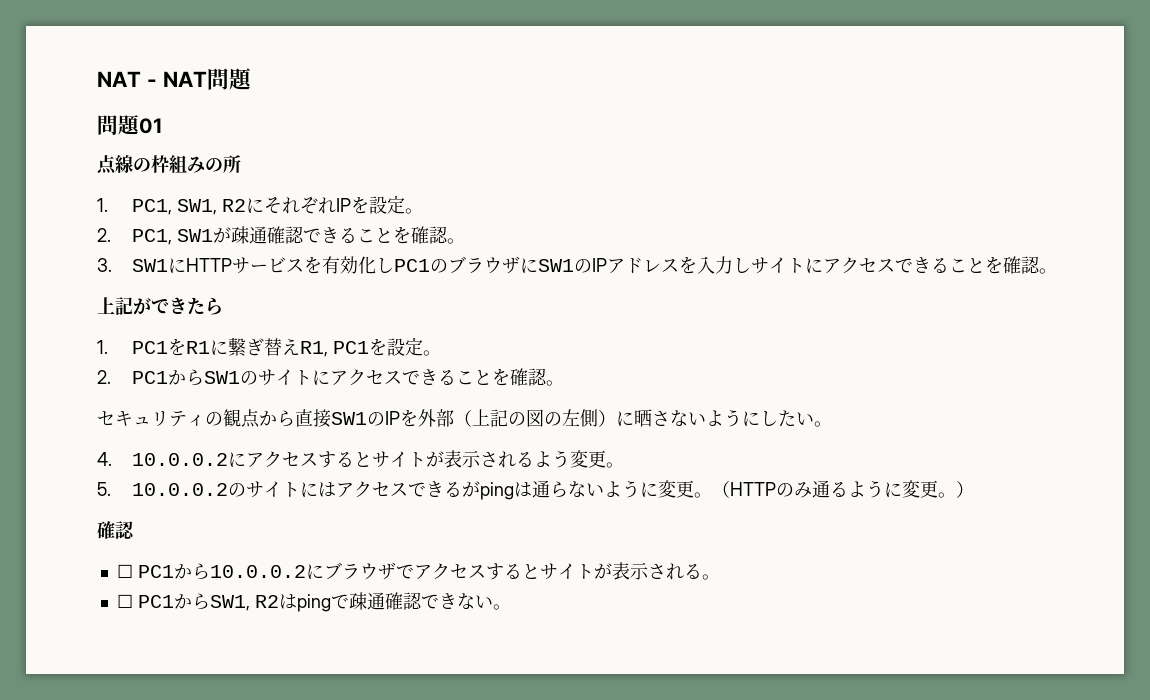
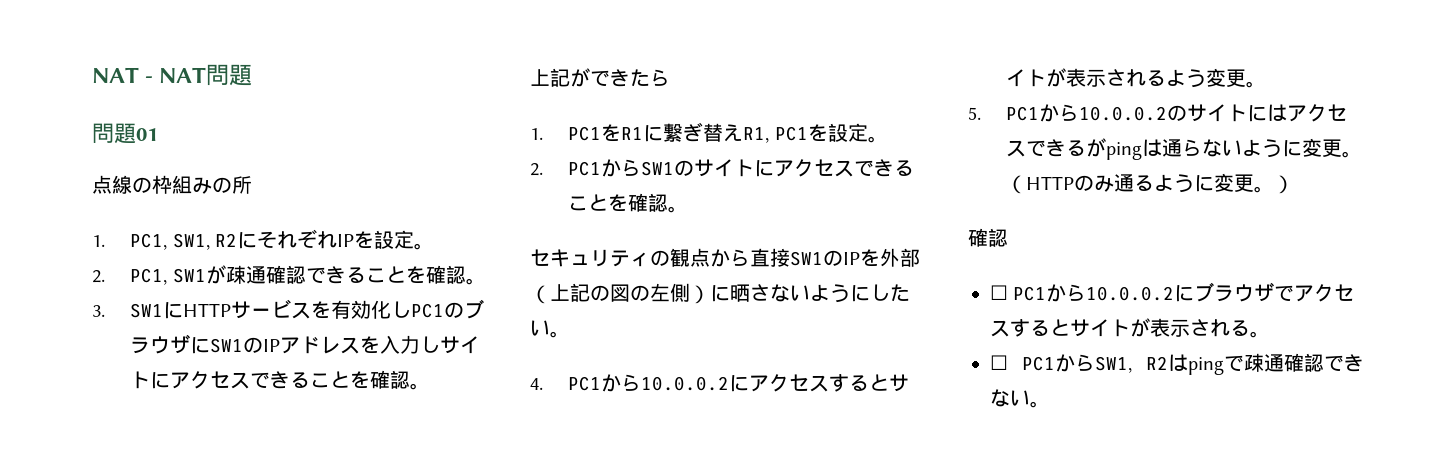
(112, 459) none -> [568,374,642,392] PC1から
(111, 489) none -> [1006,104,1080,122] PC1から

